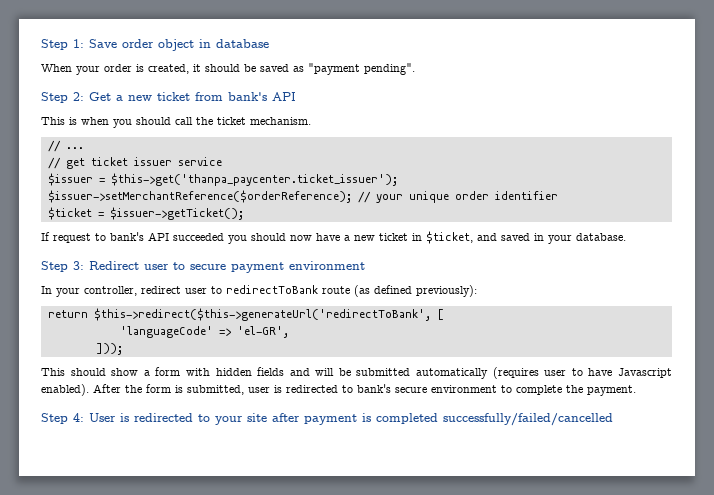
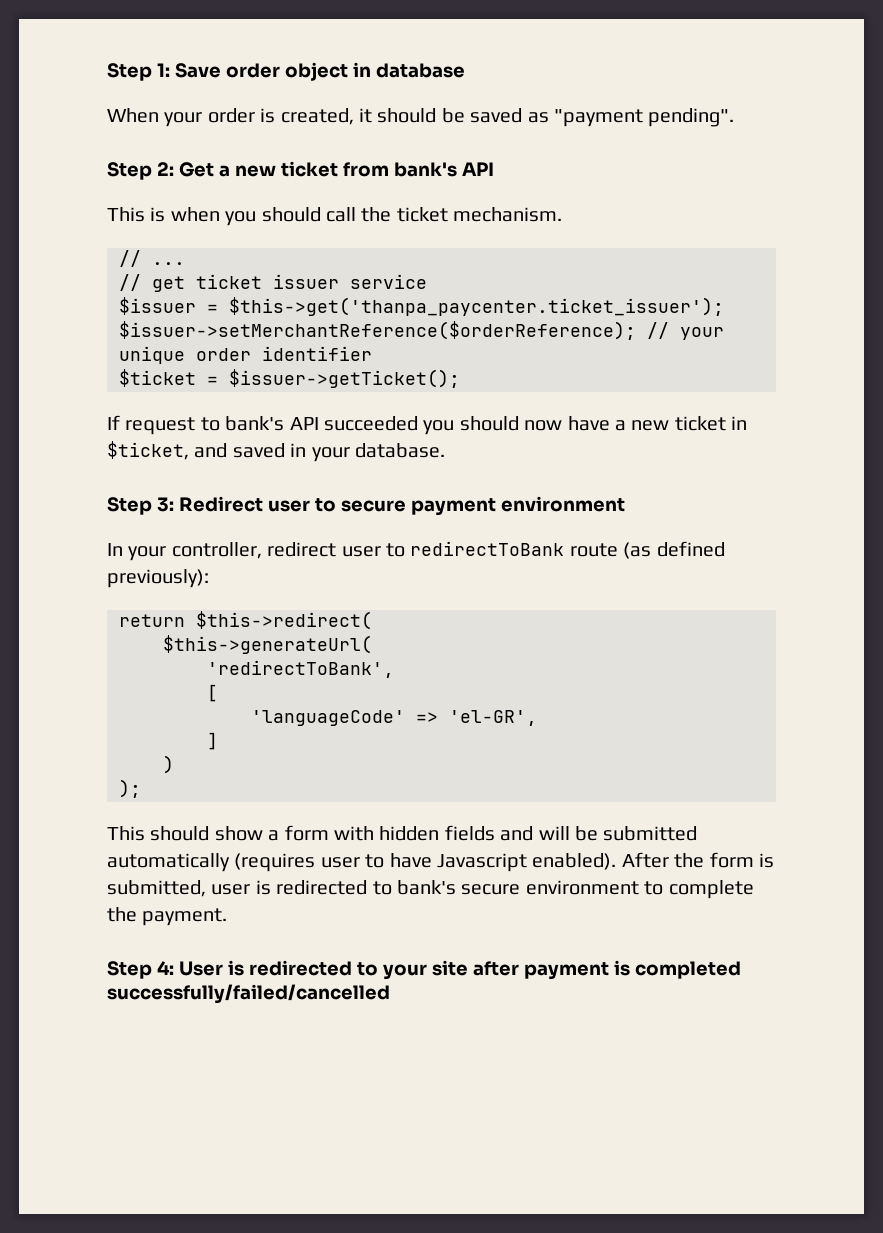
[93,308,431,321] $this->redirect($this->generateUrl('redirectToBank', -> [196,611,372,630] [163,635,372,654] [207,660,394,678] $this->redirect( // $this->generateUrl( // 'redirectToBank', //
[95,343,123,355] ])); -> [207,732,218,750] [163,755,174,774] [119,779,141,798] ] // ) // );

